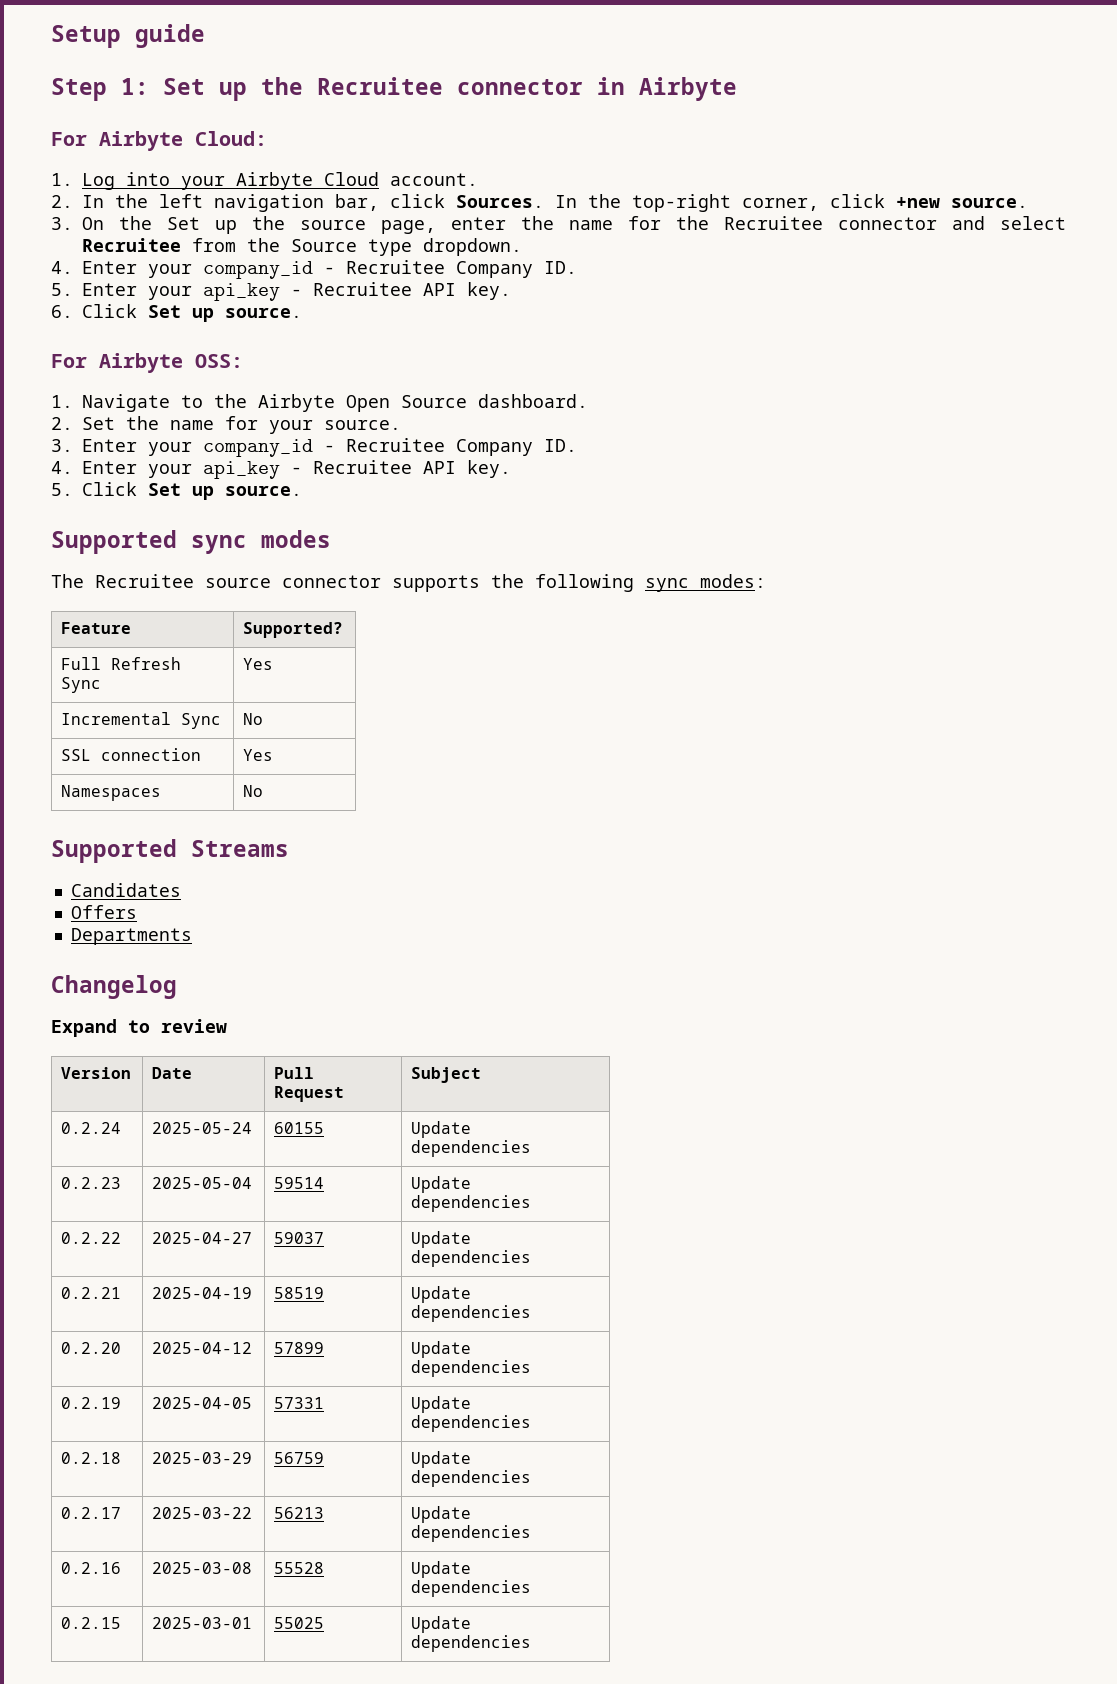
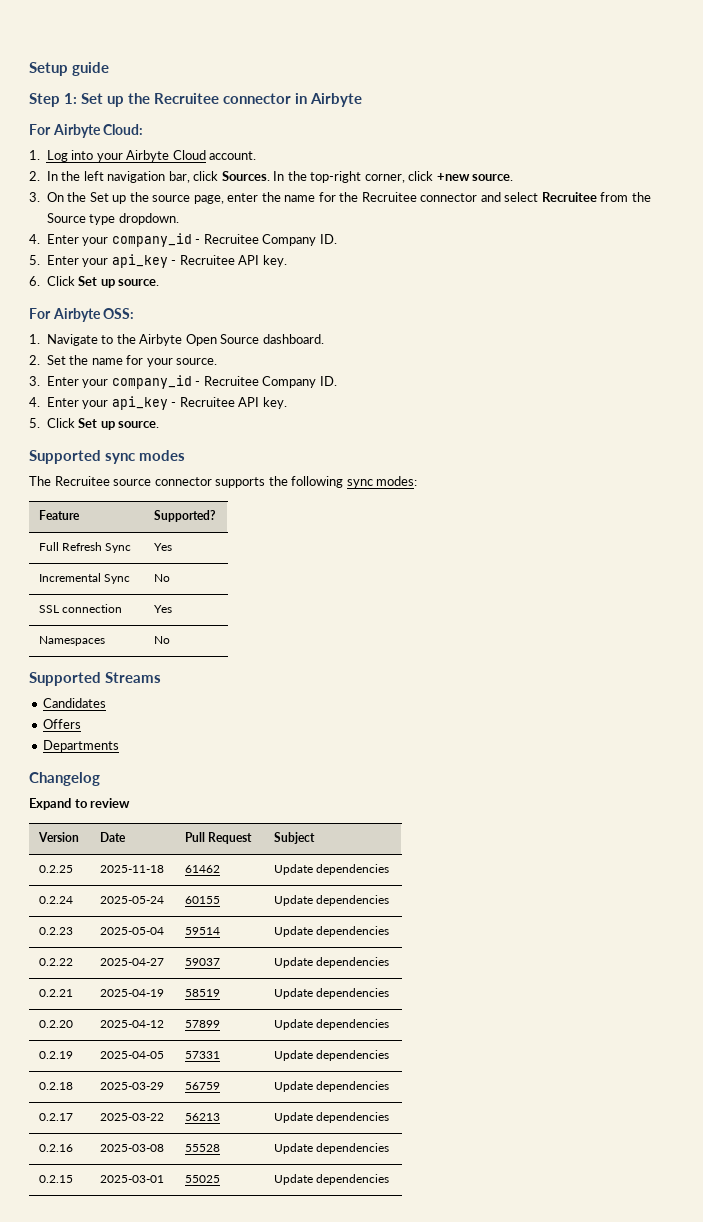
(482, 1075) none -> [39,865,74,873] [100,865,165,873] [185,865,221,873] [274,864,390,875] // 0.2.25 | 2025-11-18 | 61462 | Update dependencies

